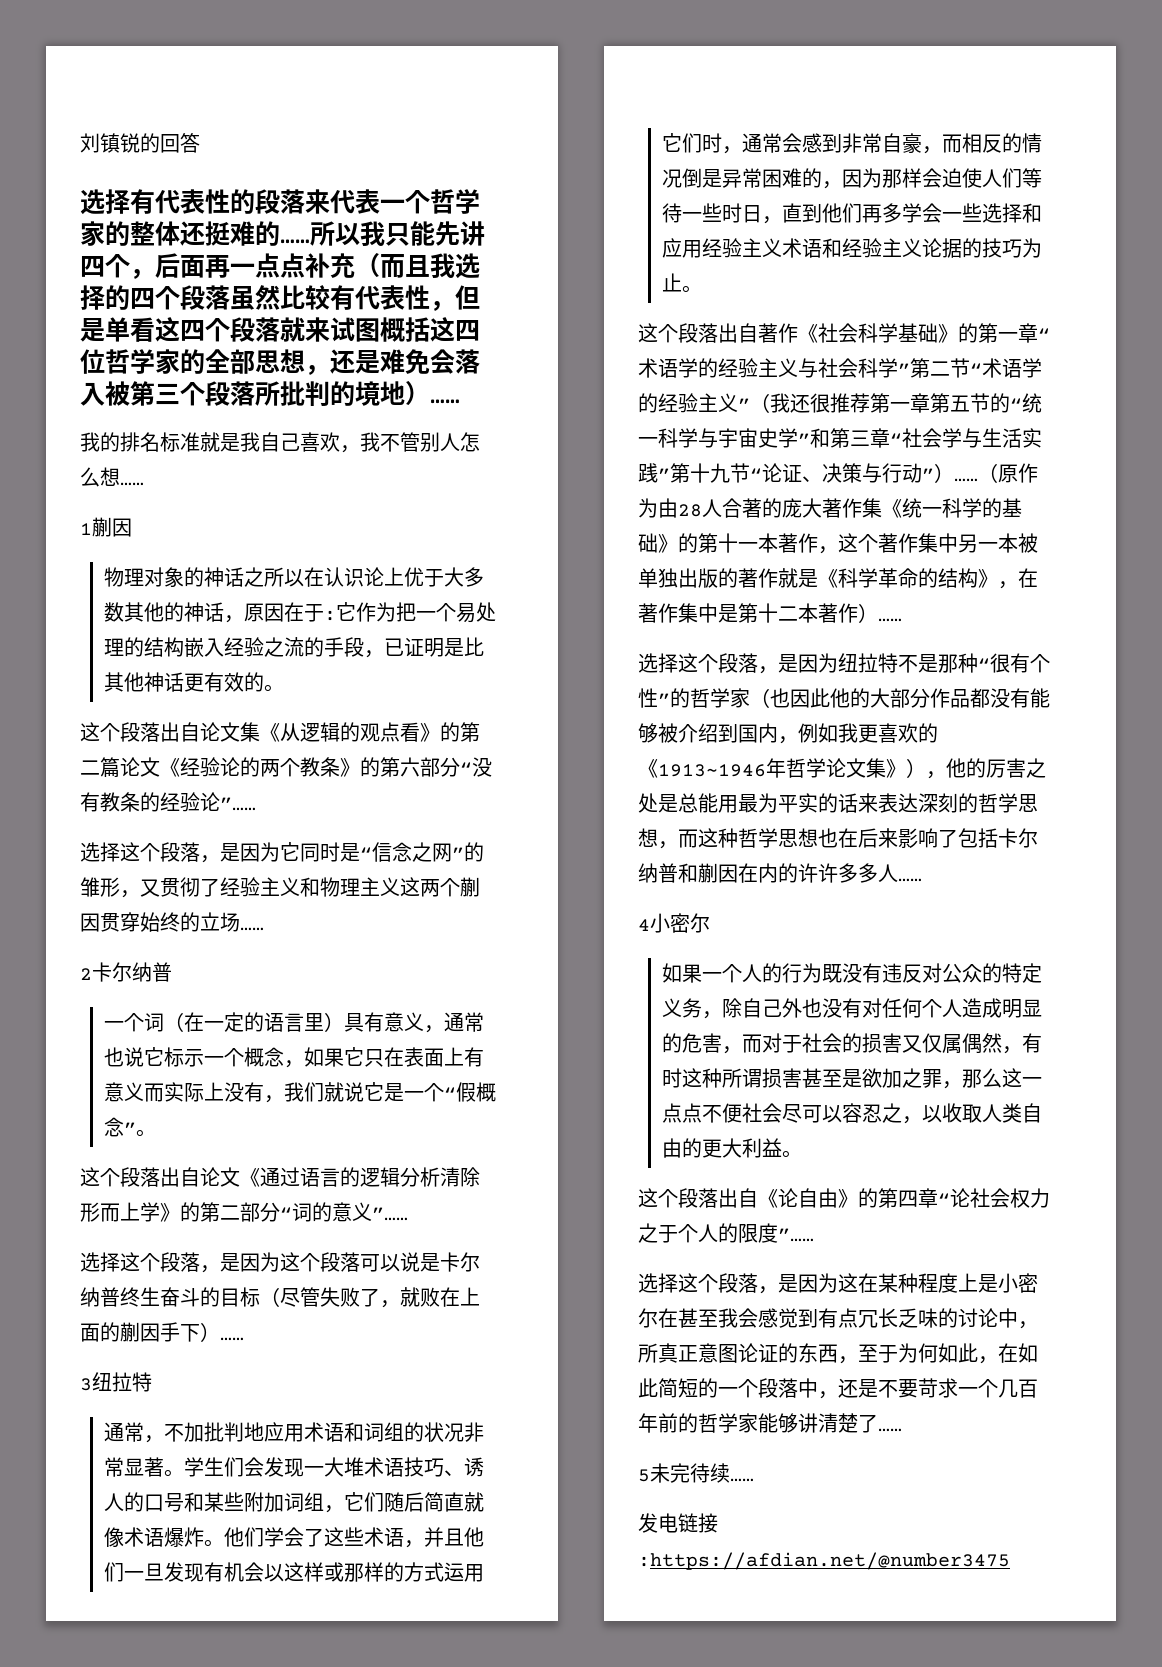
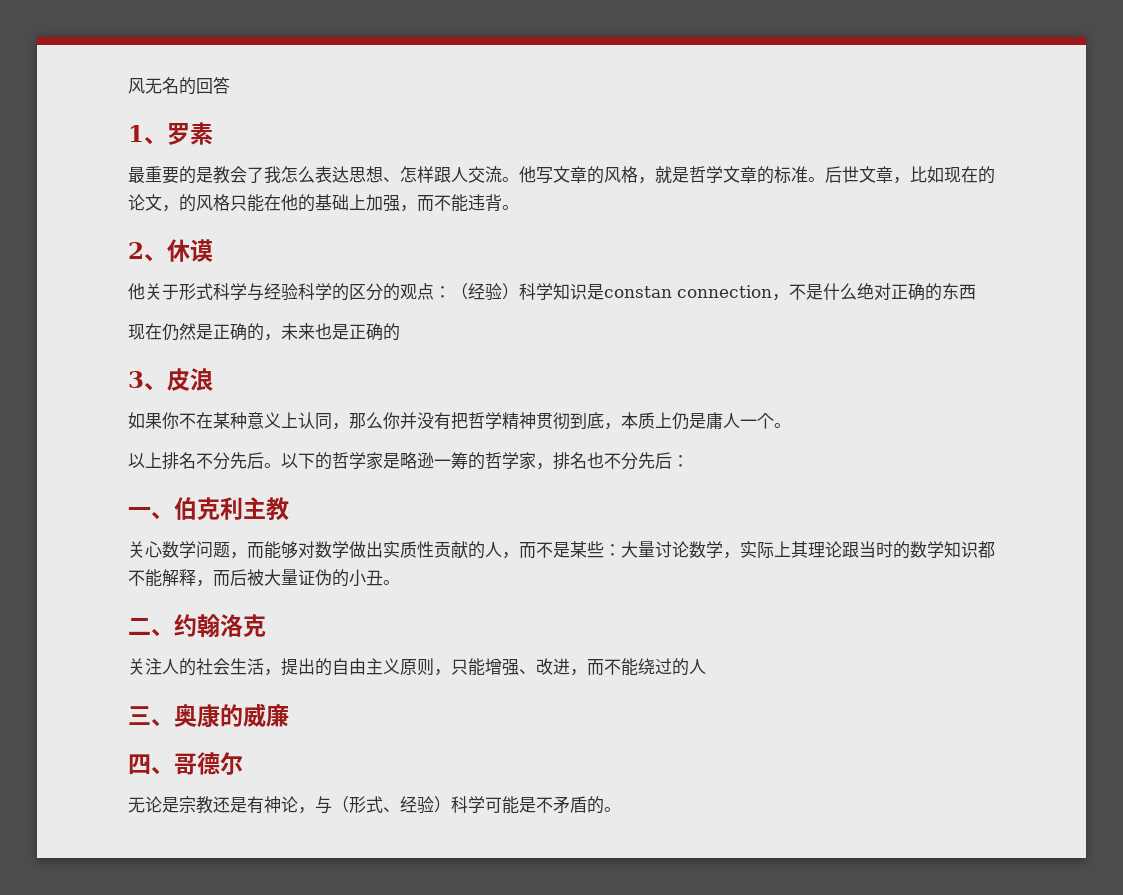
[80,133,140,153] 刘镇锐 -> [128,77,179,94] 风无名
[80,189,480,215] [80,221,485,246] [80,253,480,279] [80,285,480,311] [80,317,480,342] [80,349,480,375] [80,381,460,407] [80,432,480,453] [80,467,144,487] [80,517,132,537] [103,567,484,587] [103,602,496,623] [103,637,484,658] [103,672,284,692] [80,722,480,742] [80,757,492,778] [80,792,256,812] [80,842,484,863] [80,877,480,898] [80,912,264,932] [80,962,172,982] [103,1012,484,1033] [103,1047,484,1068] [103,1082,496,1103] [103,1117,156,1137] [80,1167,480,1187] [80,1202,408,1222] [80,1252,480,1273] [80,1287,480,1308] [80,1322,244,1342] [80,1372,152,1392] [103,1422,484,1443] [103,1457,484,1477] [103,1492,484,1513] [103,1527,484,1548] [103,1562,484,1582] [661,133,1042,154] [661,168,1042,189] [661,203,1042,224] [661,238,1042,258] [661,273,702,293] [638,323,1050,343] [638,358,1042,378] [638,393,1042,413] [638,428,1042,448] [638,463,1038,483] [638,498,1022,518] [638,533,1038,554] [638,568,1038,589] [638,603,902,623] [638,653,1050,674] [638,688,1050,708] [638,723,938,744] [638,758,1046,779] [638,793,1038,813] [638,828,1038,849] [638,863,922,883] [638,913,710,933] [661,963,1042,983] [661,998,1042,1019] [661,1033,1042,1054] [661,1068,1042,1089] [661,1103,1042,1124] [661,1138,802,1158] [638,1188,1050,1208] [638,1223,814,1243] [638,1273,1038,1294] [638,1308,1038,1329] [638,1343,1038,1364] [638,1378,1038,1399] [638,1413,902,1433] [638,1463,754,1483] [638,1513,718,1533] [638,1552,1010,1570] 选择有代表性的段落来代表一个哲学家的整体还挺难的……所以我只能先讲四个，后面再一点点补充（而且我选择的四个段落虽然比较有代表性，但是单看这四个段落就来试图概括这四位哲学家的全部思想，还是难免会落入被第三个段落所批判的境地）…… // 我的排名标准就是我自己喜欢，我不管别人怎么想…… // 1蒯因 // 物理对象的神话之所以在认识论上优于大多数其他的神话，原因在于:它作为把一个易处理的结构嵌入经验之流的手段，已证明是比其他神话更有效的。 // 这个段落出自论文集《从逻辑的观点看》的第二篇论文《经验论的两个教条》的第六部分“没有教条的经验论”…… // 选择这个段落，是因为它同时是“信念之网”的雏形，又贯彻了经验主义和物理主义这两个蒯因贯穿始终的立场…… // 2卡尔纳普 // 一个词（在一定的语言里）具有意义，通常也说它标示一个概念，如果它只在表面上有意义而实际上没有，我们就说它是一个“假概念”。 // 这个段落出自论文《通过语言的逻辑分析清除形而上学》的第二部分“词的意义”…… // 选择这个段落，是因为这个段落可以说是卡尔纳普终生奋斗的目标（尽管失败了，就败在上面的蒯因手下）…… // 3纽拉特 // 通常，不加批判地应用术语和词组的状况非常显著。学生们会发现一大堆术语技巧、诱人的口号和某些附加词组，它们随后简直就像术语爆炸。他们学会了这些术语，并且他们一旦发现有机会以这样或那样的方式运用它们时，通常会感到非常自豪，而相反的情况倒是异常困难的，因为那样会迫使人们等待一些时日，直到他们再多学会一些选择和应用经验主义术语和经验主义论据的技巧为止。 // 这个段落出自著作《社会科学基础》的第一章“术语学的经验主义与社会科学”第二节“术语学的经验主义”（我还很推荐第一章第五节的“统一科学与宇宙史学”和第三章“社会学与生活实践”第十九节“论证、决策与行动”）……（原作为由28人合著的庞大著作集《统一科学的基础》的第十一本著作，这个著作集中另一本被单独出版的著作就是《科学革命的结构》，在著作集中是第十二本著作）…… // 选择这个段落，是因为纽拉特不是那种“很有个性”的哲学家（也因此他的大部分作品都没有能够被介绍到国内，例如我更喜欢的《1913~1946年哲学论文集》），他的厉害之处是总能用最为平实的话来表达深刻的哲学思想，而这种哲学思想也在后来影响了包括卡尔纳普和蒯因在内的许许多多人…… // 4小密尔 // 如果一个人的行为既没有违反对公众的特定义务，除自己外也没有对任何个人造成明显的危害，而对于社会的损害又仅属偶然，有时这种所谓损害甚至是欲加之罪，那么这一点点不便社会尽可以容忍之，以收取人类自由的更大利益。 // 这个段落出自《论自由》的第四章“论社会权力之于个人的限度”…… // 选择这个段落，是因为这在某种程度上是小密尔在甚至我会感觉到有点冗长乏味的讨论中，所真正意图论证的东西，至于为何如此，在如此简短的一个段落中，还是不要苛求一个几百年前的哲学家能够讲清楚了…… // 5未完待续…… // 发电链接:https://afdian.net/@number3475 -> [128,122,213,145] [128,166,995,184] [128,194,519,212] [128,239,213,262] [128,283,976,301] [128,323,400,341] [128,368,213,391] [128,412,791,430] [128,452,689,470] [128,497,289,521] [128,541,995,559] [128,569,400,587] [128,614,266,637] [128,658,706,676] [128,703,289,728] [128,752,243,775] [128,796,621,814] 1、罗素 // 最重要的是教会了我怎么表达思想、怎样跟人交流。他写文章的风格，就是哲学文章的标准。后世文章，比如现在的论文，的风格只能在他的基础上加强，而不能违背。 // 2、休谟 // 他关于形式科学与经验科学的区分的观点：（经验）科学知识是constan connection，不是什么绝对正确的东西 // 现在仍然是正确的，未来也是正确的 // 3、皮浪 // 如果你不在某种意义上认同，那么你并没有把哲学精神贯彻到底，本质上仍是庸人一个。 // 以上排名不分先后。以下的哲学家是略逊一筹的哲学家，排名也不分先后： // 一、伯克利主教 // 关心数学问题，而能够对数学做出实质性贡献的人，而不是某些：大量讨论数学，实际上其理论跟当时的数学知识都不能解释，而后被大量证伪的小丑。 // 二、约翰洛克 // 关注人的社会生活，提出的自由主义原则，只能增强、改进，而不能绕过的人 // 三、奥康的威廉 // 四、哥德尔 // 无论是宗教还是有神论，与（形式、经验）科学可能是不矛盾的。

